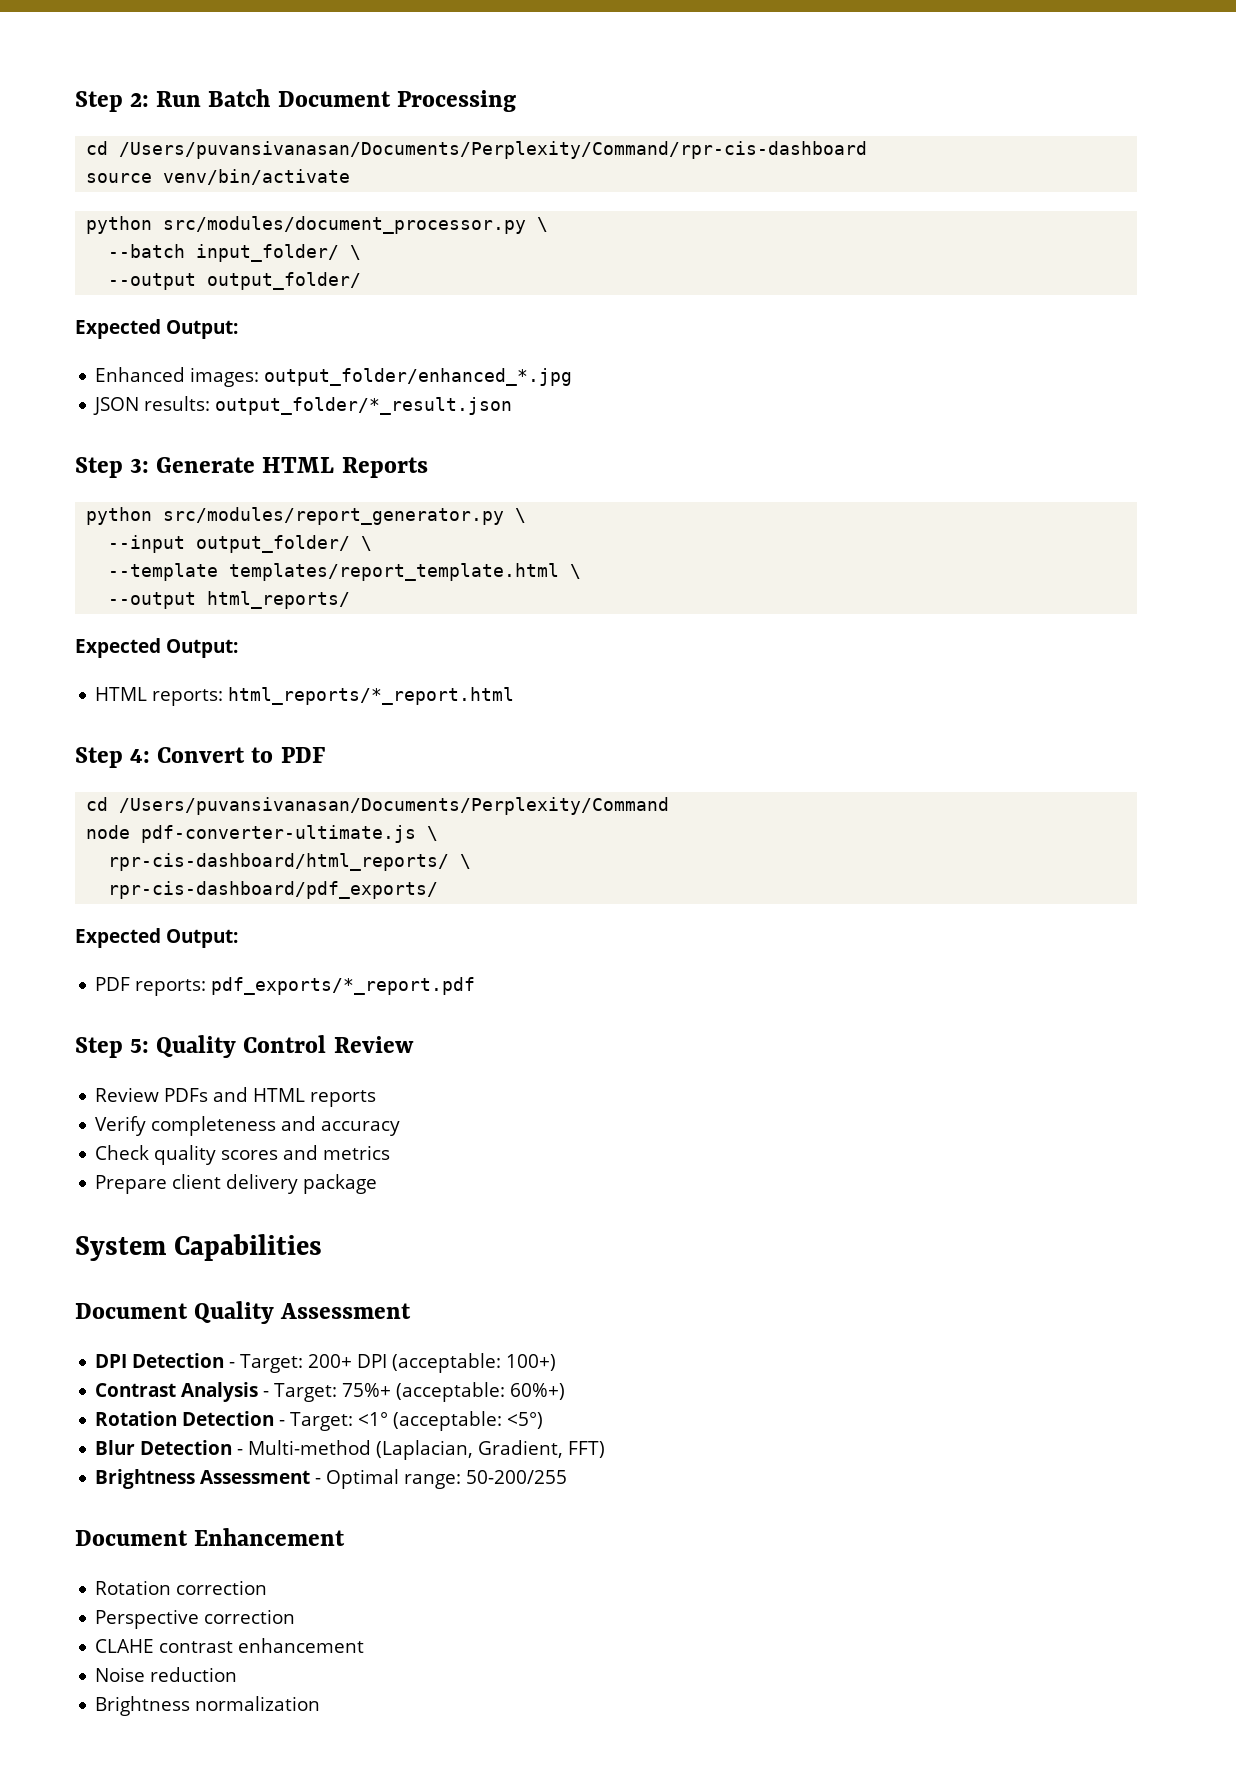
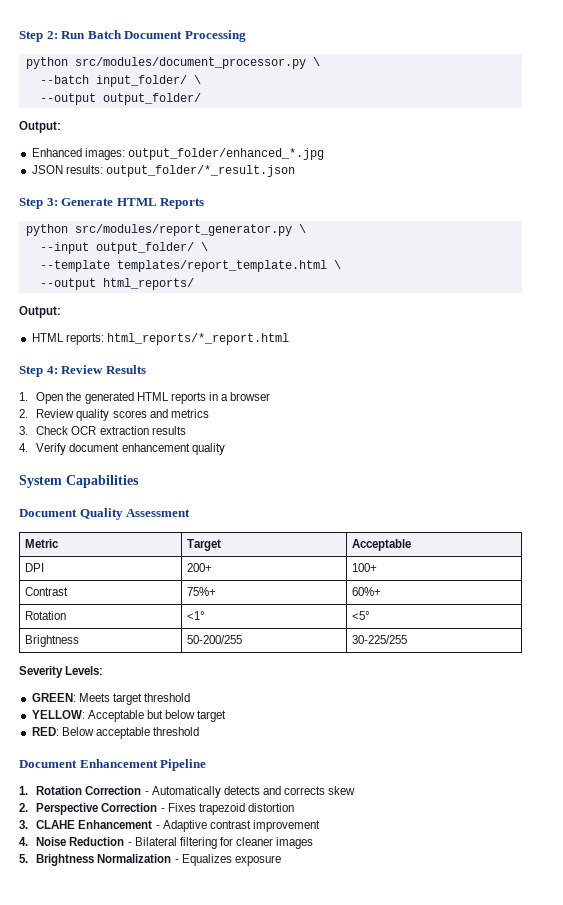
[86,141,868,159] [86,169,351,185] // cd /Users/puvansivanasan/Documents/Perplexity/Command/rpr-cis-dashboard // source venv/bin/activate -> (246, 36) none
[75,319,161,339] Expected -> (201, 99) none
[75,638,161,658] Expected -> (194, 284) none
[157,747,325,763] [86,797,670,815] [86,825,439,843] [108,853,472,871] [108,881,439,899] [75,928,238,948] [95,977,476,996] [75,1035,414,1058] [95,1087,377,1107] [95,1116,401,1136] [95,1145,391,1165] [95,1174,378,1194] Convert to PDF // cd /Users/puvansivanasan/Documents/Perplexity/Command // node pdf-converter-ultimate.js \ // rpr-cis-dashboard/html_reports/ \ // rpr-cis-dashboard/pdf_exports/ // Expected Output: // PDF reports: pdf_exports/*_report.pdf // Step 5: Quality Control Review // Review PDFs and HTML reports // Verify completeness and accuracy // Check quality scores and metrics // Prepare client delivery package -> [61,365,146,374] [19,392,271,404] [19,409,209,421] [19,426,186,435] [19,443,225,455] Review Results // 1. Open the generated HTML reports in a browser // 2. Review quality scores and metrics // 3. Check OCR extraction results // 4. Verify document enhancement quality
[95,1353,557,1373] [95,1382,566,1402] [95,1411,544,1431] [95,1440,606,1460] [95,1469,568,1489] [75,1528,346,1546] [95,1580,268,1595] [95,1609,296,1629] [95,1638,365,1653] [95,1667,238,1682] [95,1696,321,1716] // DPI Detection - Target: 200+ DPI (acceptable: 100+) // Contrast Analysis - Target: 75%+ (acceptable: 60%+) // Rotation Detection - Target: <1° (acceptable: <5°) // Blur Detection - Multi-method (Laplacian, Gradient, FFT) // Brightness Assessment - Optimal range: 50-200/255 // Document Enhancement // Rotation correction // Perspective correction // CLAHE contrast enhancement // Noise reduction // Brightness normalization -> [25,539,60,548] [187,539,222,551] [352,539,412,551] [25,563,45,572] [187,563,213,572] [352,563,378,572] [25,587,69,596] [187,587,217,596] [352,587,382,596] [25,611,67,620] [187,611,206,620] [352,611,371,620] [25,635,80,647] [187,635,243,644] [352,635,408,644] [19,666,104,678] [31,693,190,705] [31,710,227,722] [31,727,199,739] [19,759,207,771] [19,786,356,798] [19,803,294,815] [19,820,320,832] [19,837,314,849] [19,854,281,866] // Metric | Target | Acceptable // DPI | 200+ | 100+ // Contrast | 75%+ | 60%+ // Rotation | <1° | <5° // Brightness | 50-200/255 | 30-225/255 // Severity Levels: // GREEN: Meets target threshold // YELLOW: Acceptable but below target // RED: Below acceptable threshold // Document Enhancement Pipeline // 1. Rotation Correction - Automatically detects and corrects skew // 2. Perspective Correction - Fixes trapezoid distortion // 3. CLAHE Enhancement - Adaptive contrast improvement // 4. Noise Reduction - Bilateral filtering for cleaner images // 5. Brightness Normalization - Equalizes exposure

